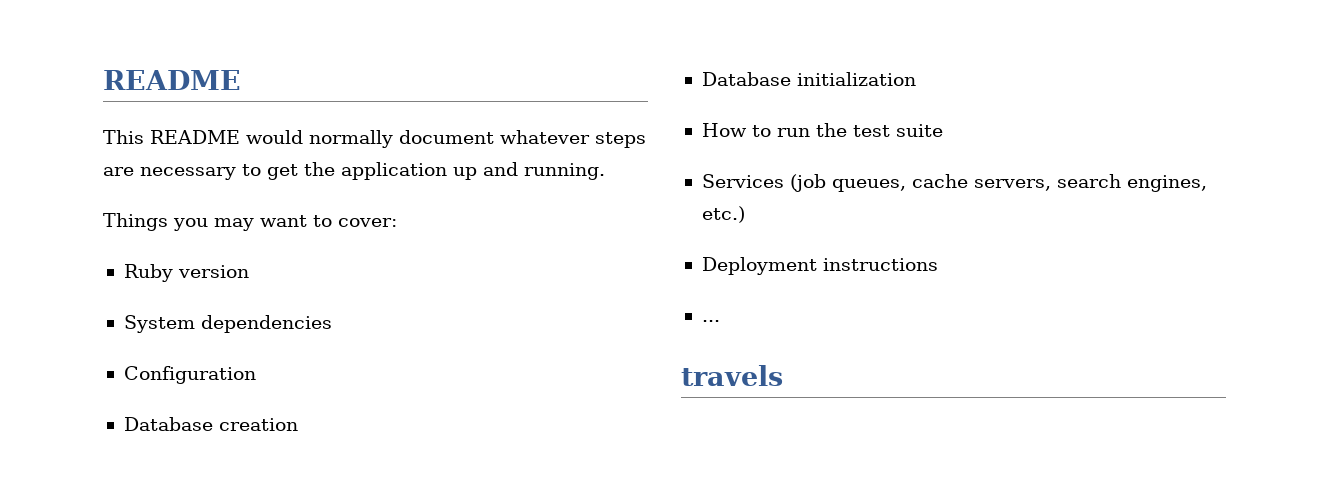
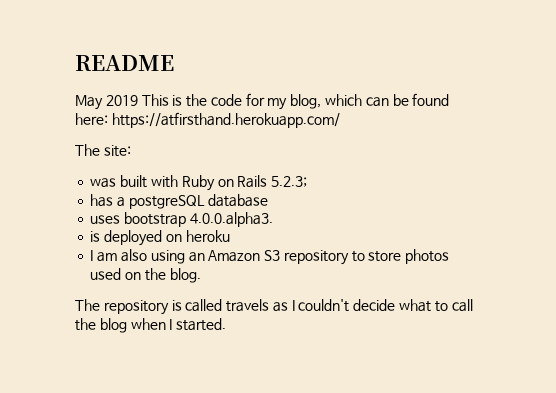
[103,130,646,148] [103,162,605,180] [103,213,397,231] [123,264,249,282] [123,315,332,333] [123,366,256,384] [123,417,298,431] [701,72,916,86] [701,123,943,137] [701,174,1207,192] [701,206,745,223] [701,257,938,275] [701,320,720,322] [681,365,783,386] This README would normally document whatever steps are necessary to get the application up and running. // Things you may want to cover: // Ruby version // System dependencies // Configuration // Database creation // Database initialization // How to run the test suite // Services (job queues, cache servers, search engines, etc.) // Deployment instructions // ... // travels -> [75,93,450,110] [75,112,340,128] [75,144,131,157] [90,175,308,191] [90,194,268,209] [90,212,273,227] [90,230,230,246] [90,249,450,265] [90,268,201,283] [75,299,473,315] [75,318,227,333] May 2019 This is the code for my blog, which can be found here: https://atfirsthand.herokuapp.com/ // The site: // was built with Ruby on Rails 5.2.3; // has a postgreSQL database // uses bootstrap 4.0.0.alpha3. // is deployed on heroku // I am also using an Amazon S3 repository to store photos used on the blog. // The repository is called travels as I couldn't decide what to call the blog when I started.

